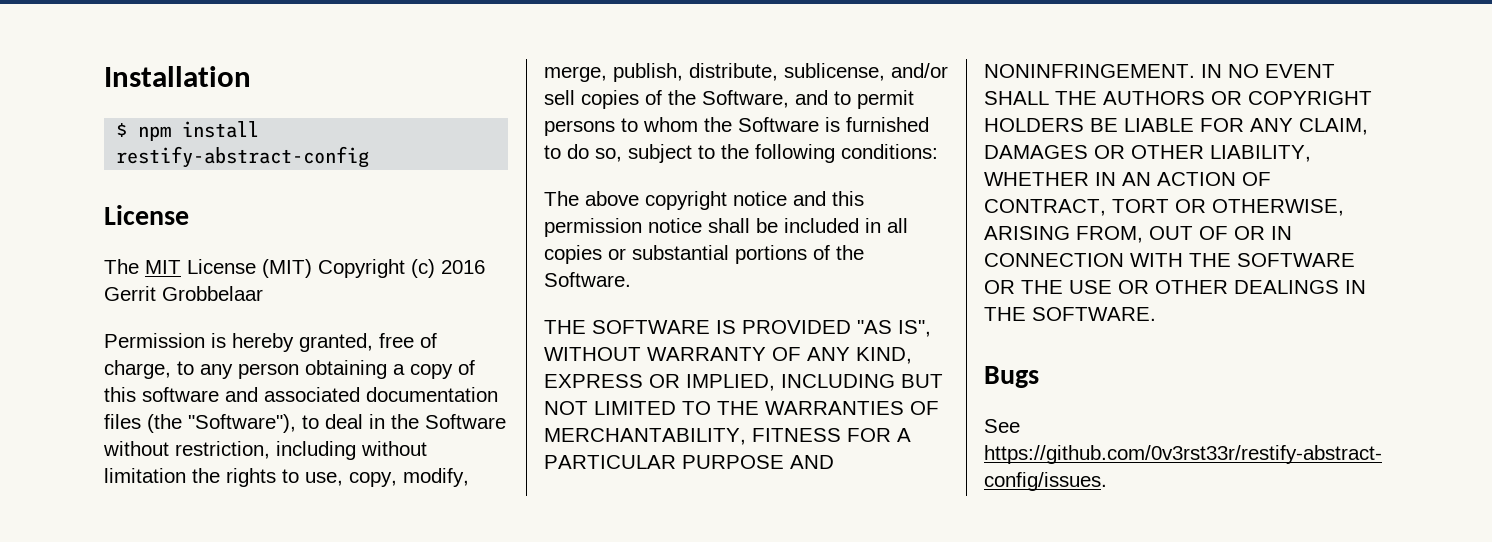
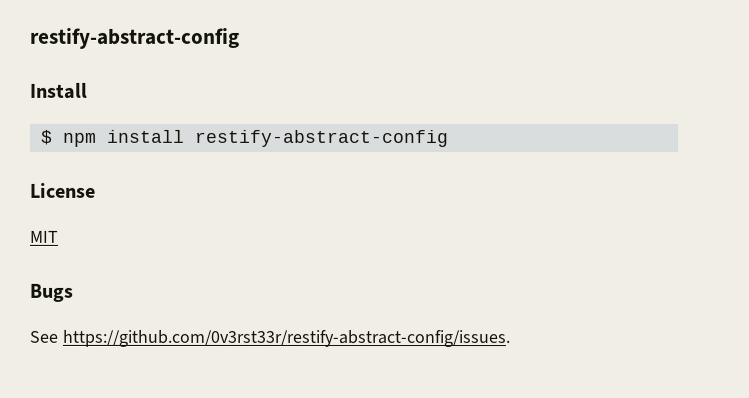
[104,66,251,87] Installation -> [30,27,240,49] [30,82,88,99] restify-abstract-config // Install
[104,259,139,274] The -> (96, 190) none
[187,259,485,278] [104,286,263,301] [104,333,437,352] [104,360,475,379] [104,387,498,402] [104,414,506,433] [103,441,427,460] [104,468,469,487] [544,63,948,82] [544,90,914,109] [544,117,929,136] [544,144,938,163] [544,191,864,210] [544,218,908,237] [544,245,864,264] [544,272,631,287] [544,320,931,337] [544,347,912,364] [544,374,943,391] [544,401,939,415] [544,428,911,445] [544,455,834,469] [984,64,1335,78] [984,91,1372,105] [984,118,1368,135] [984,145,1311,162] [984,172,1271,186] [984,199,1344,216] [984,226,1292,243] [984,253,1355,267] [984,280,1366,294] [984,307,1156,321] License (MIT) Copyright (c) 2016 Gerrit Grobbelaar // Permission is hereby granted, free of charge, to any person obtaining a copy of this software and associated documentation files (the "Software"), to deal in the Software without restriction, including without limitation the rights to use, copy, modify, merge, publish, distribute, sublicense, and/or sell copies of the Software, and to permit persons to whom the Software is furnished to do so, subject to the following conditions: // The above copyright notice and this permission notice shall be included in all copies or substantial portions of the Software. // THE SOFTWARE IS PROVIDED "AS IS", WITHOUT WARRANTY OF ANY KIND, EXPRESS OR IMPLIED, INCLUDING BUT NOT LIMITED TO THE WARRANTIES OF MERCHANTABILITY, FITNESS FOR A PARTICULAR PURPOSE AND NONINFRINGEMENT. IN NO EVENT SHALL THE AUTHORS OR COPYRIGHT HOLDERS BE LIABLE FOR ANY CLAIM, DAMAGES OR OTHER LIABILITY, WHETHER IN AN ACTION OF CONTRACT, TORT OR OTHERWISE, ARISING FROM, OUT OF OR IN CONNECTION WITH THE SOFTWARE OR THE USE OR OTHER DEALINGS IN THE SOFTWARE. -> (58, 236) none

